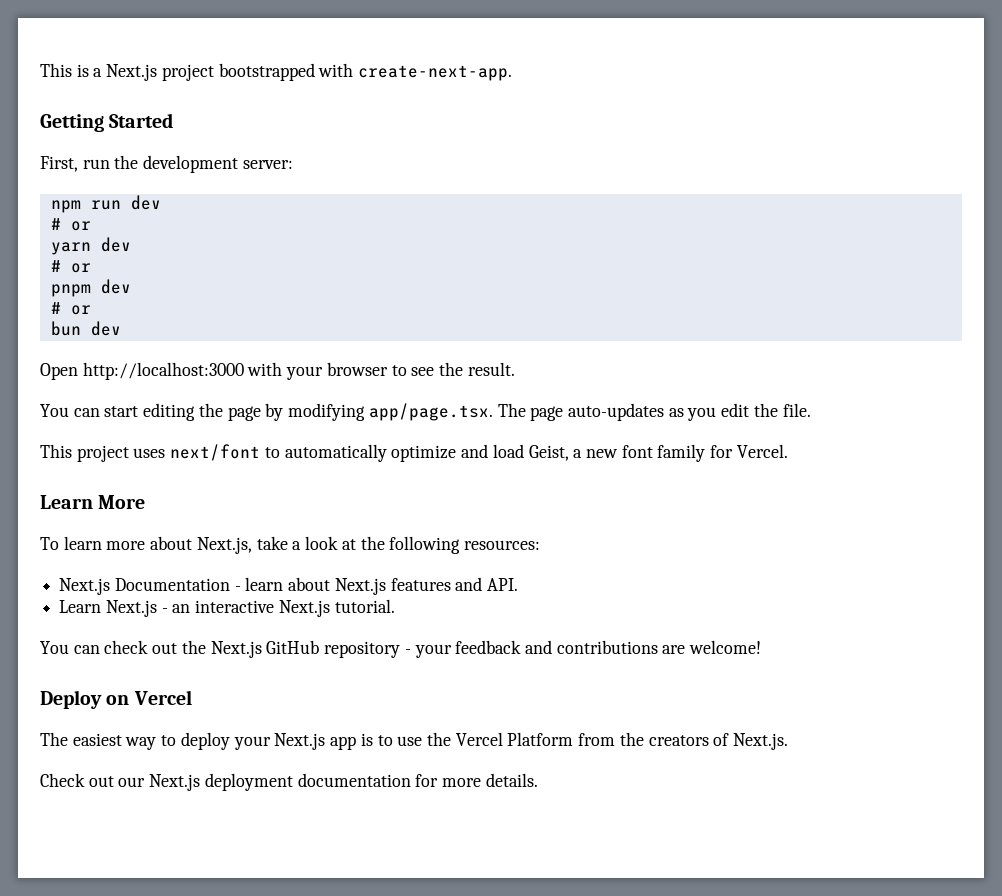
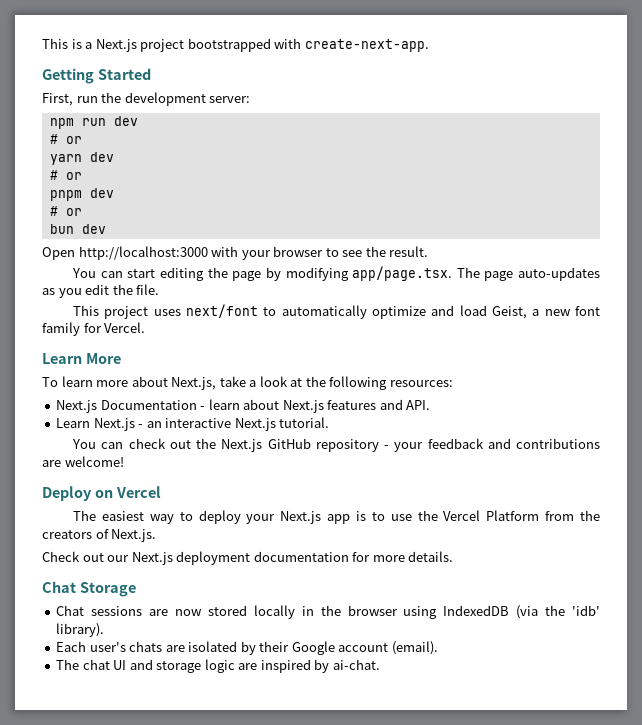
(538, 780) none -> [42,581,136,597] [56,605,600,619] [56,623,105,637] [56,641,438,655] [56,659,380,673] // Chat Storage // Chat sessions are now stored locally in the browser using IndexedDB (via the 'idb' library). // Each user's chats are isolated by their Google account (email). // The chat UI and storage logic are inspired by ai-chat.

